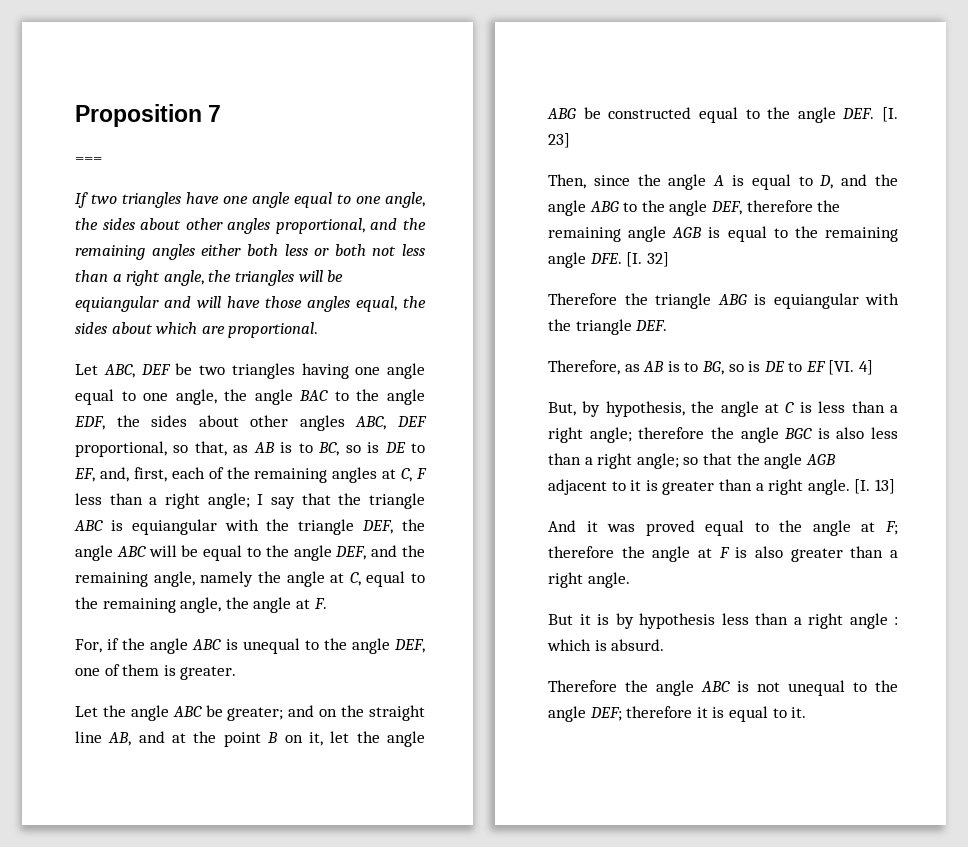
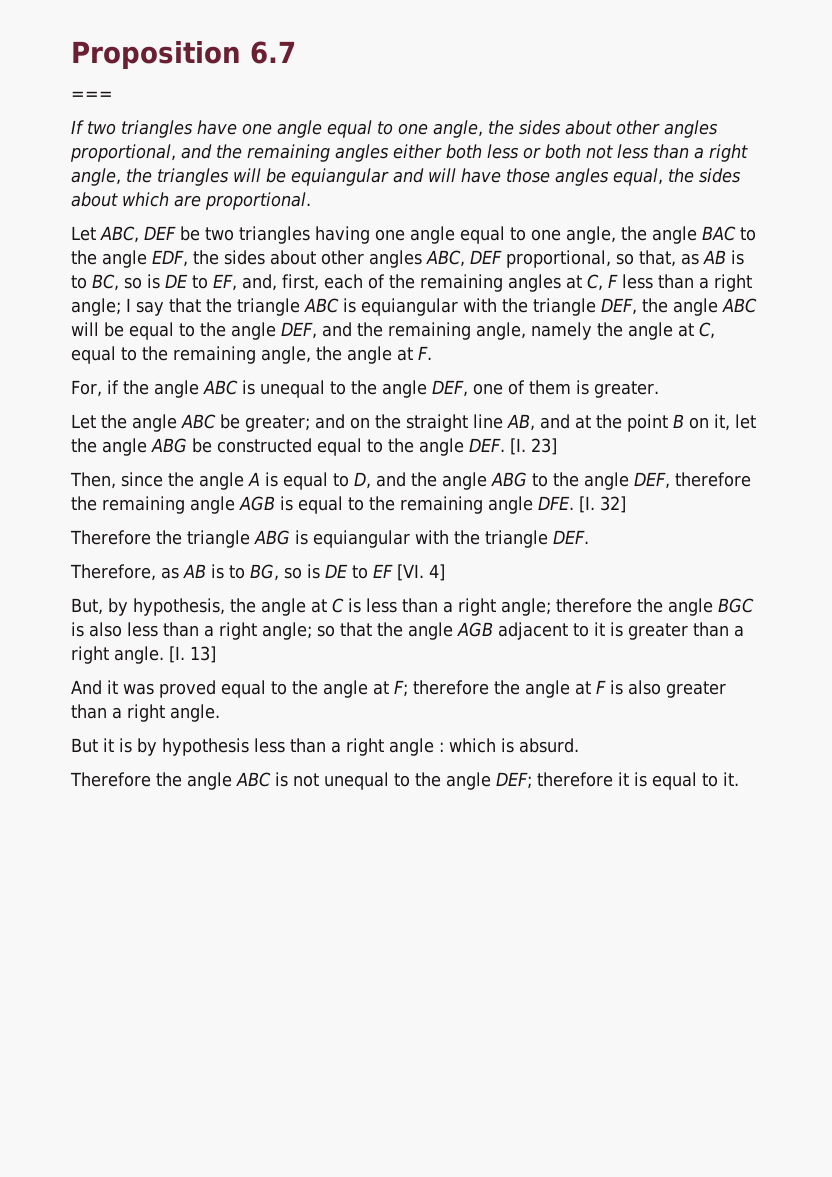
[208,105,222,122] 7 -> [250,41,296,64] 6.7

